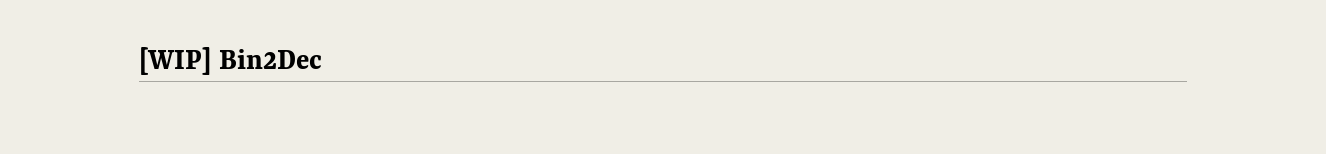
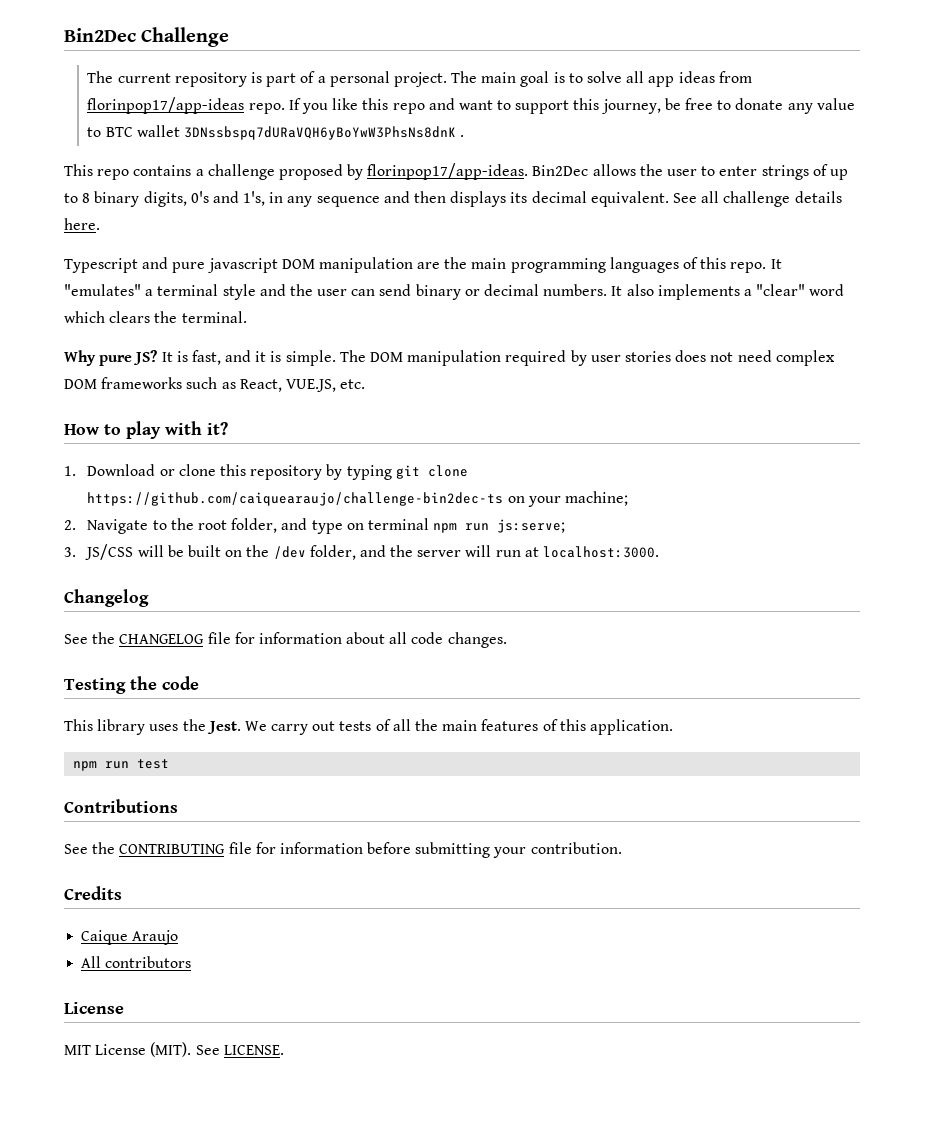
[139,47,323,75] [WIP] Bin2Dec -> [64,27,230,47] [87,71,752,87] [87,97,855,114] [87,125,465,140] [64,163,848,180] [64,191,842,207] [64,218,100,230] [64,257,782,273] [64,284,845,300] [64,311,247,323] [64,350,835,366] [64,377,366,392] [64,421,228,439] [64,464,468,480] [87,491,628,507] [64,518,566,534] [64,544,660,560] [64,589,149,607] [64,632,507,648] [64,676,199,694] [64,719,673,735] [73,759,170,771] [64,799,178,813] [64,842,622,858] [64,886,122,900] [81,930,179,945] [81,956,192,968] [64,1002,124,1014] [64,1042,284,1057] Bin2Dec Challenge // The current repository is part of a personal project. The main goal is to solve all app ideas from florinpop17/app-ideas repo. If you like this repo and want to support this journey, be free to donate any value to BTC wallet 3DNssbspq7dURaVQH6yBoYwW3PhsNs8dnK . // This repo contains a challenge proposed by florinpop17/app-ideas. Bin2Dec allows the user to enter strings of up to 8 binary digits, 0's and 1's, in any sequence and then displays its decimal equivalent. See all challenge details here. // Typescript and pure javascript DOM manipulation are the main programming languages of this repo. It "emulates" a terminal style and the user can send binary or decimal numbers. It also implements a "clear" word which clears the terminal. // Why pure JS? It is fast, and it is simple. The DOM manipulation required by user stories does not need complex DOM frameworks such as React, VUE.JS, etc. // How to play with it? // 1. Download or clone this repository by typing git clone https://github.com/caiquearaujo/challenge-bin2dec-ts on your machine; // 2. Navigate to the root folder, and type on terminal npm run js:serve; // 3. JS/CSS will be built on the /dev folder, and the server will run at localhost:3000. // Changelog // See the CHANGELOG file for information about all code changes. // Testing the code // This library uses the Jest. We carry out tests of all the main features of this application. // npm run test // Contributions // See the CONTRIBUTING file for information before submitting your contribution. // Credits // Caique Araujo // All contributors // License // MIT License (MIT). See LICENSE.

